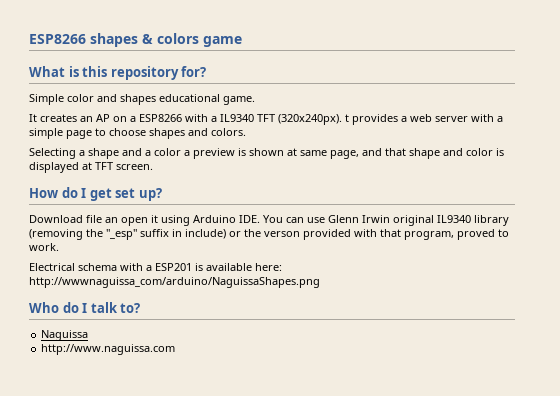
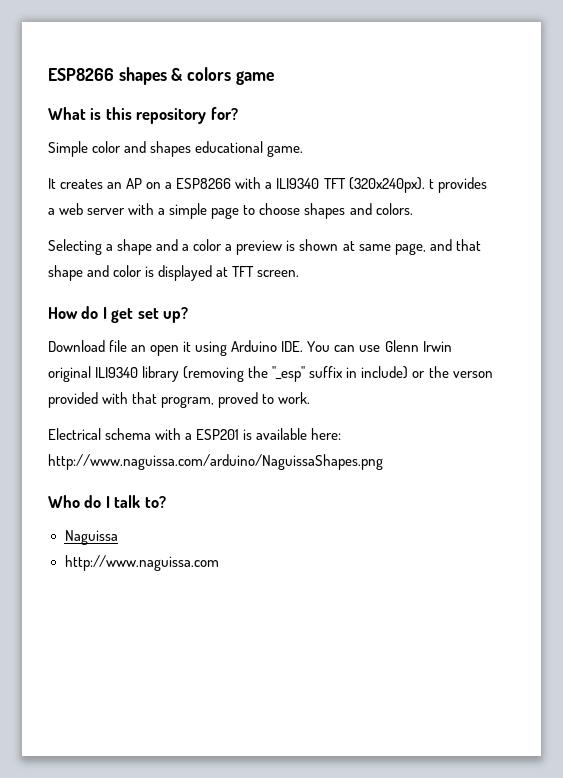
[220,114,254,122] IL9340 -> [276,178,320,189] ILI9340
[437,215,471,223] IL9340 -> [95,367,139,378] ILI9340
[29,277,320,288] http://wwwnaguissa_com/arduino/NaguissaShapes.png -> [48,454,383,470] http://www.naguissa.com/arduino/NaguissaShapes.png

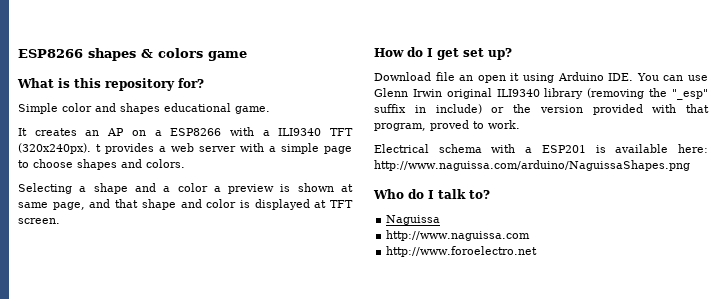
[452,371,493,378] verson -> [539,105,583,113] version
(220, 563) none -> [386,246,538,257] // http://www.foroelectro.net

